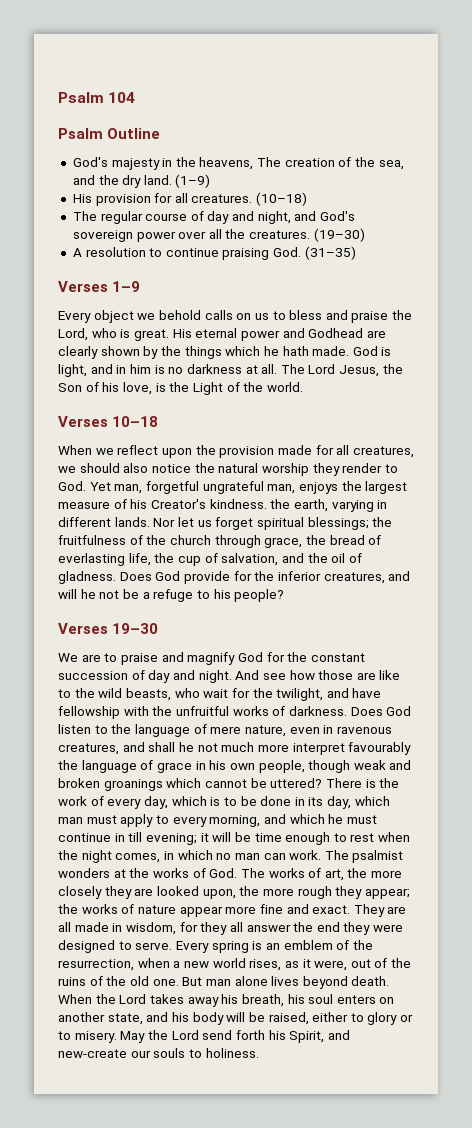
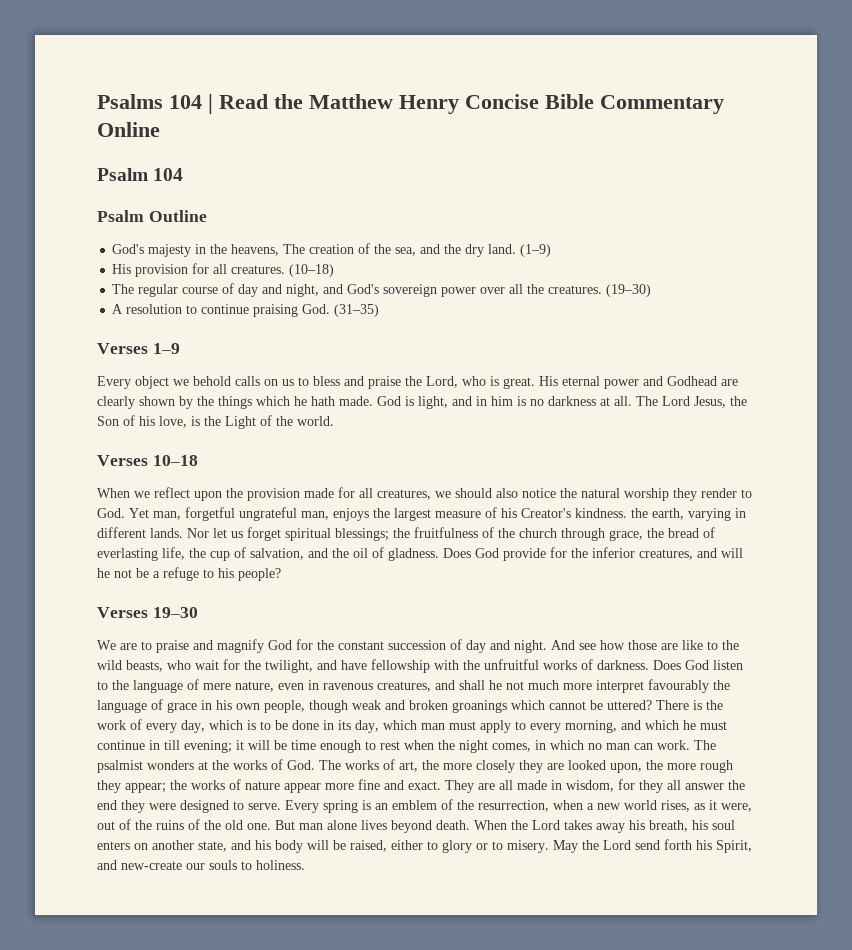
(58, 97) none -> [97,94,724,114] [97,122,160,137] Psalms 104 | Read the Matthew Henry Concise Bible Commentary Online //

